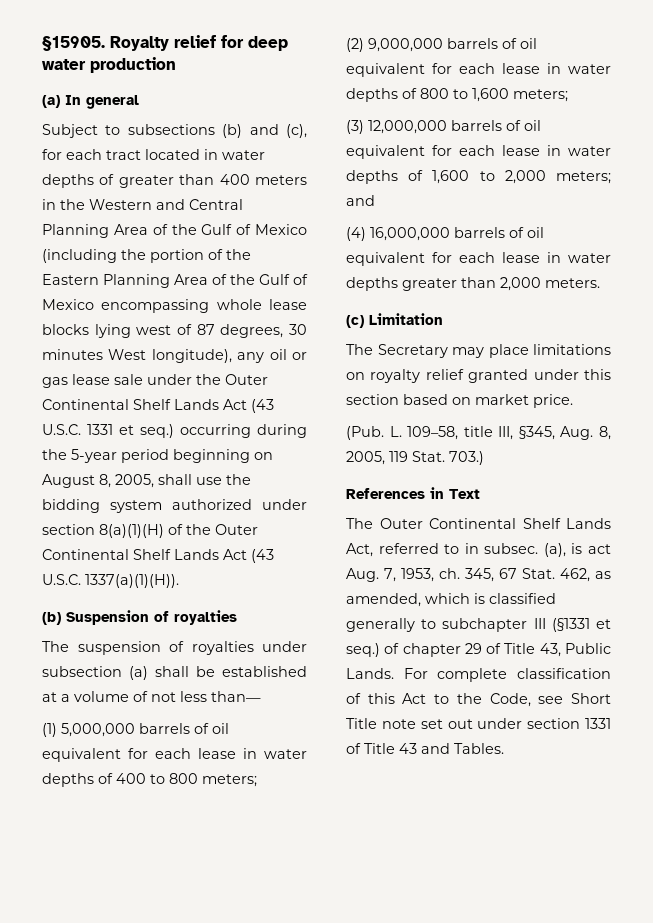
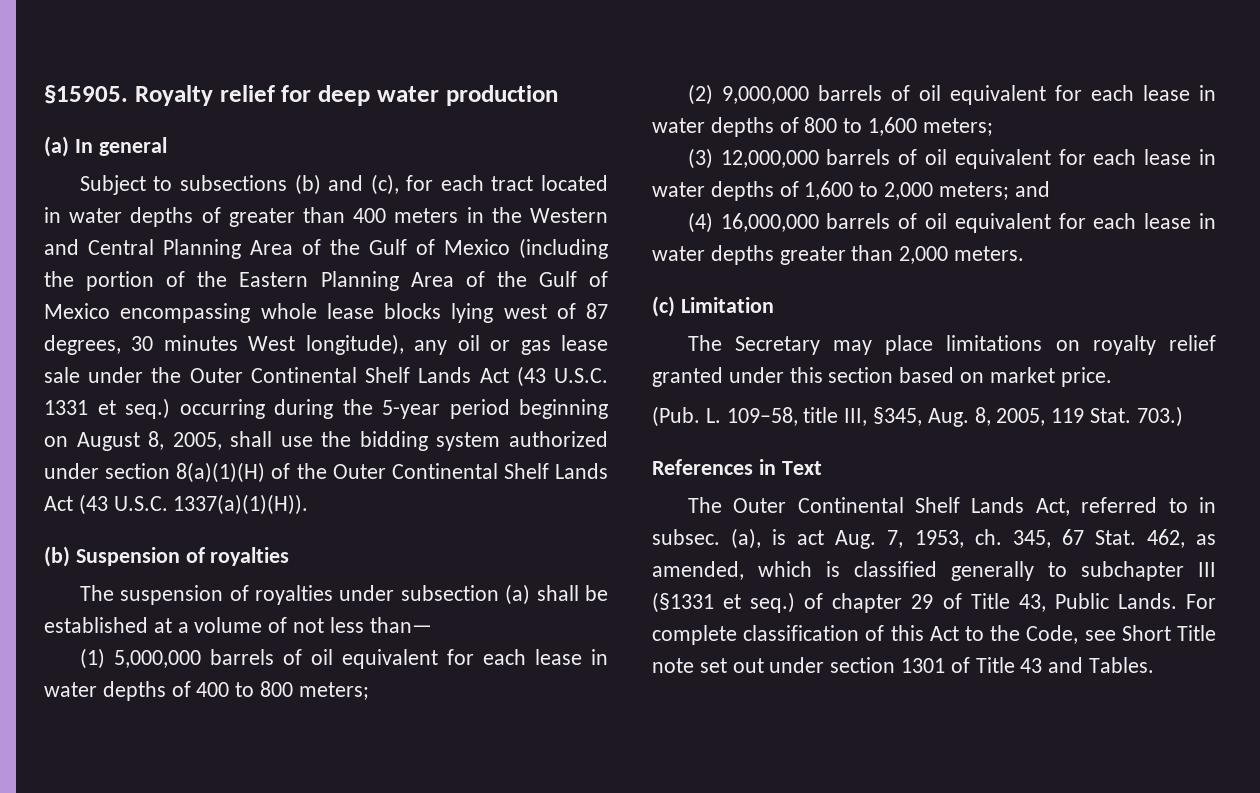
[585,718,611,729] 1331 -> [901,658,946,673] 1301

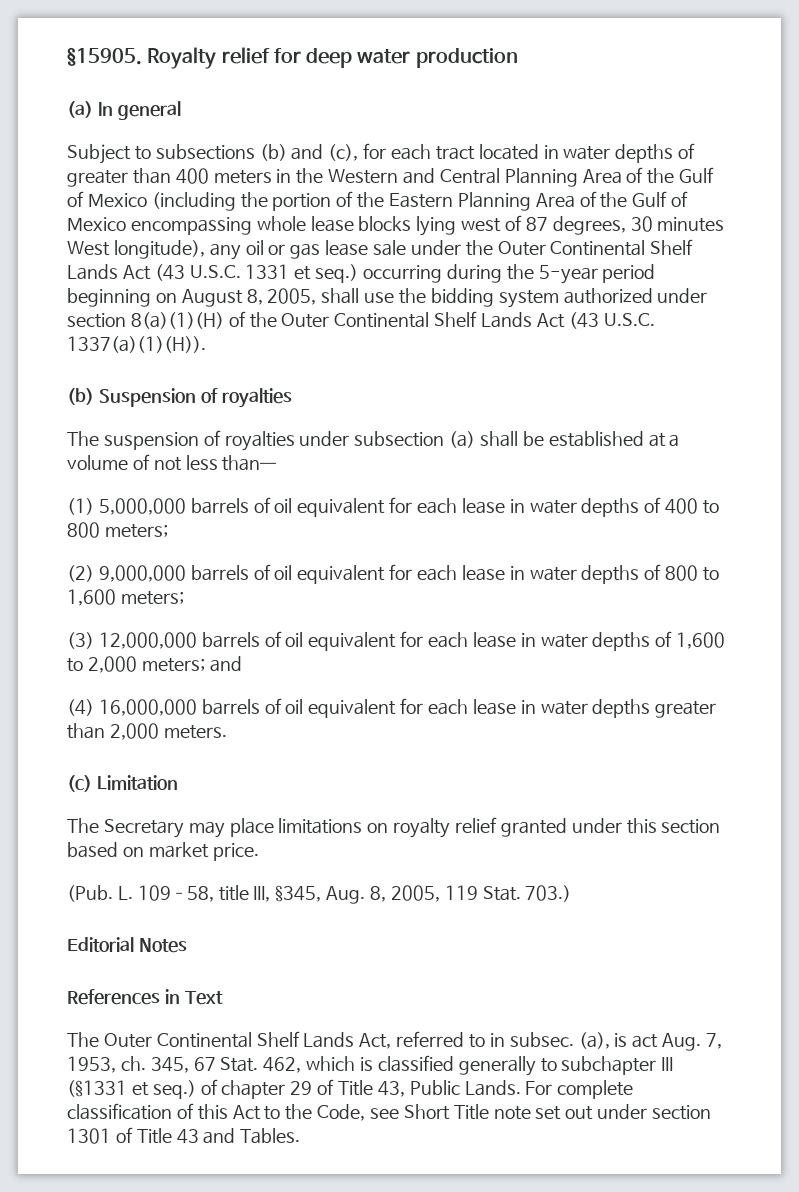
(1183, 416) none -> [67,937,187,953] // Editorial Notes
[1196,534,1216,545] [652,561,744,580] as amended, -> (302, 1065) none

